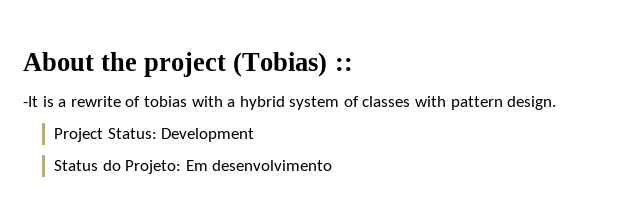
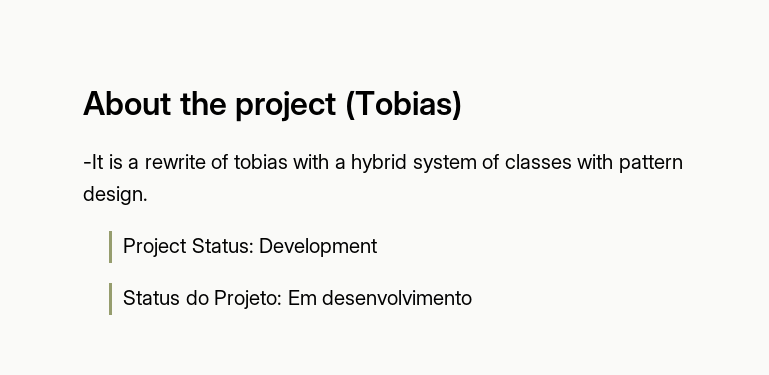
[334,58,353,71] :: -> (462, 105) none

